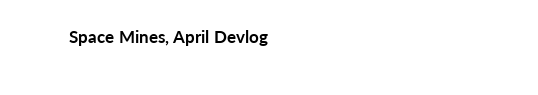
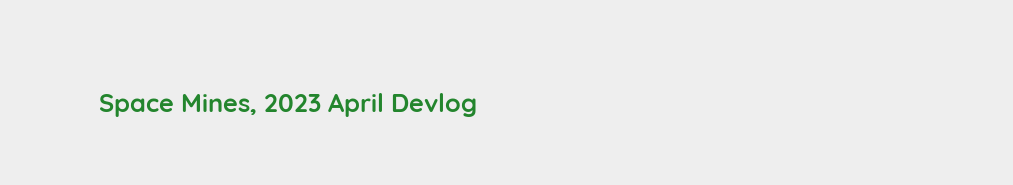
(169, 38) none -> [264,94,321,112] 2023

